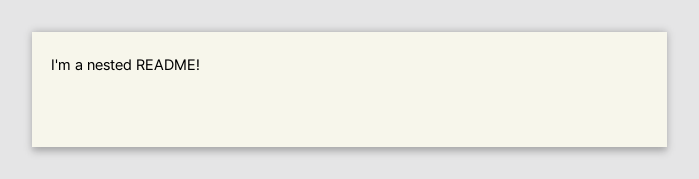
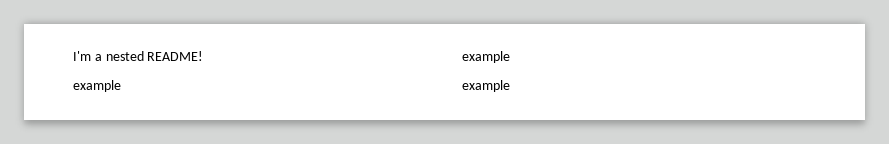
(201, 65) none -> [73,80,121,92] [462,51,510,63] [462,80,510,92] // example // example // example

